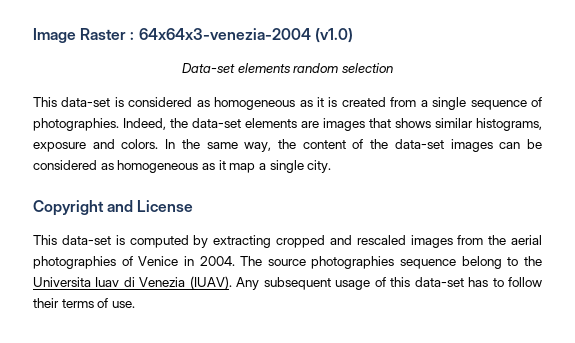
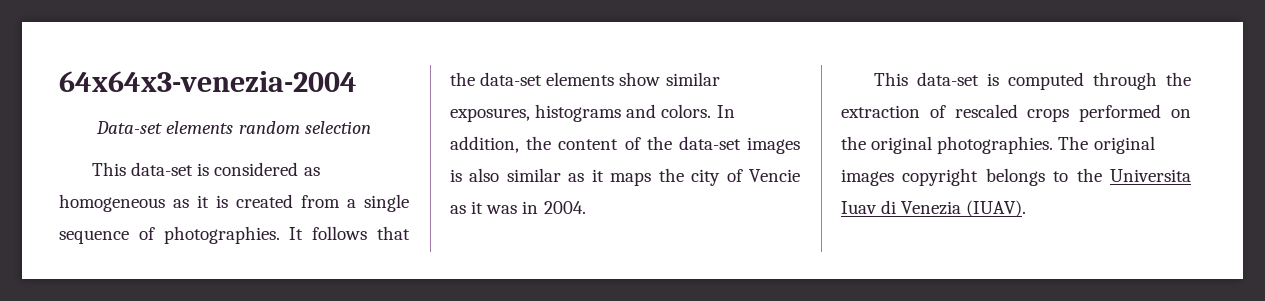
[33,28,135,43] Image Raster : -> (59, 81) none
[314,28,353,43] (v1.0) -> (357, 81) none
[123,118,542,131] [33,139,272,152] Indeed, the data-set elements are images that shows similar histograms, exposure and colors. In the same way, -> [289,226,411,240] [450,72,720,86] [450,104,735,122] [450,136,519,153] It follows that the data-set elements show similar exposures, histograms and colors. In addition,
[499,139,542,149] [33,160,332,173] [33,200,194,216] [33,235,542,248] [33,256,502,269] can be considered as homogeneous as it map a single city. // Copyright and License // This data-set is computed by extracting cropped and rescaled images from the aerial photographies of Venice in 2004. The source photographies sequence belong -> [450,168,800,186] [450,201,586,214] [874,72,1191,90] [841,104,1191,122] [841,136,1155,154] [841,168,1045,186] is also similar as it maps the city of Vencie as it was in 2004. // This data-set is computed through the extraction of rescaled crops performed on the original photographies. The original images copyright belongs
[236,277,542,290] [33,298,135,308] Any subsequent usage of this data-set has to follow their terms of use. -> (1027, 208) none

